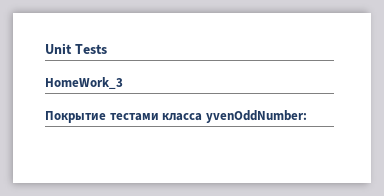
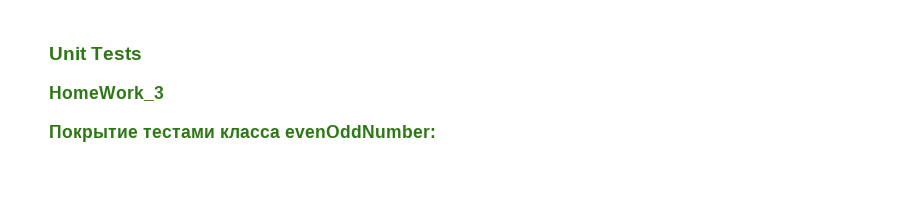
[205,110,307,123] уvenOddNumber: -> [285,125,436,138] evenOddNumber:

